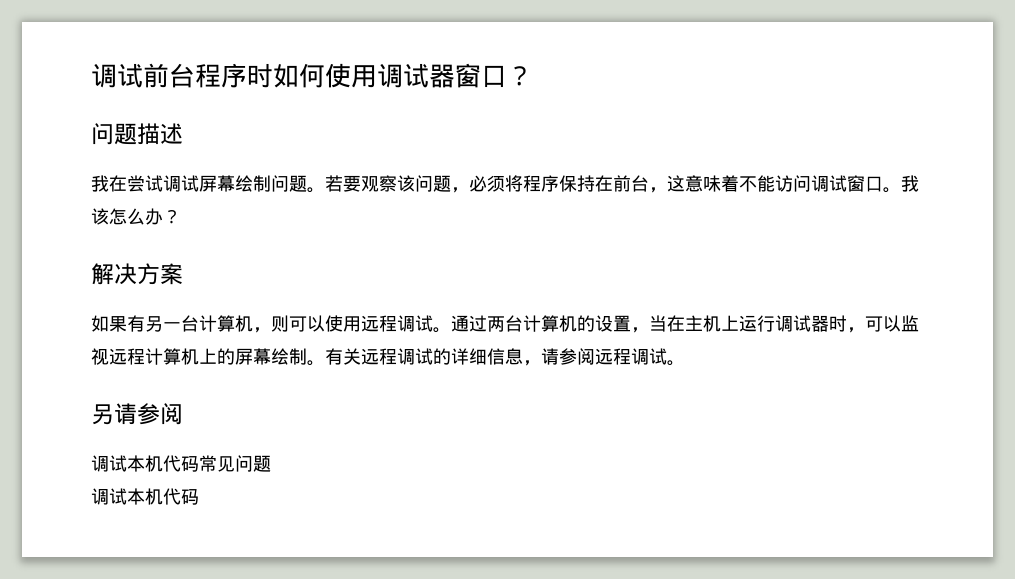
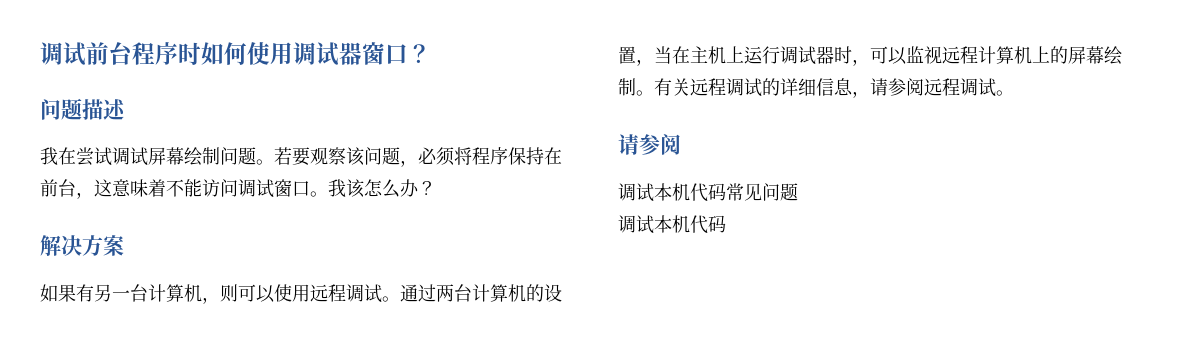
[91,404,114,425] 另 -> (1014, 93) none

